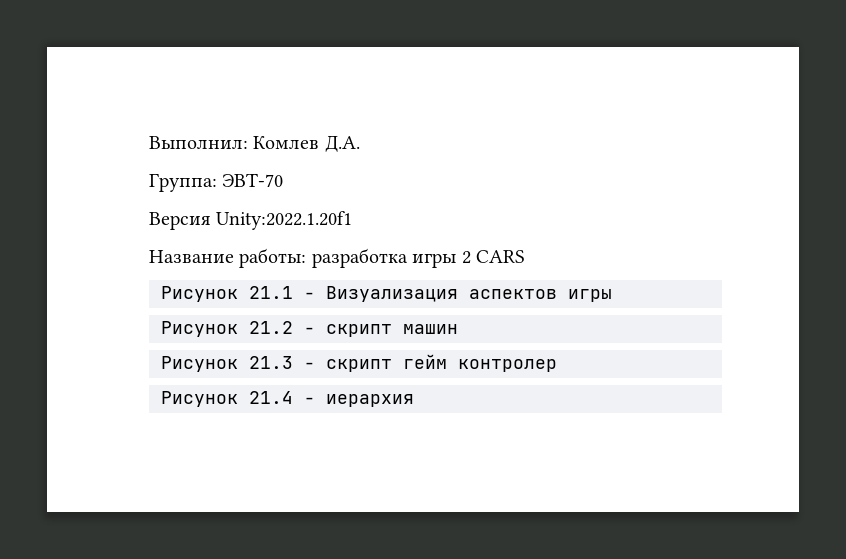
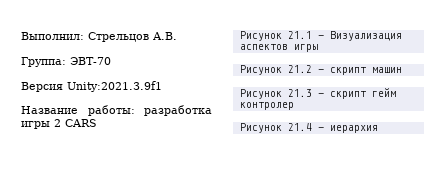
[253,135,360,152] Комлев Д.А. -> [88,32,177,42] Стрельцов А.В.
[216,211,353,230] Unity:2022.1.20f1 -> [67,81,162,92] Unity:2021.3.9f1

